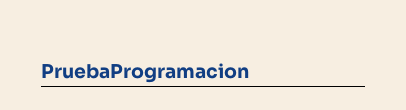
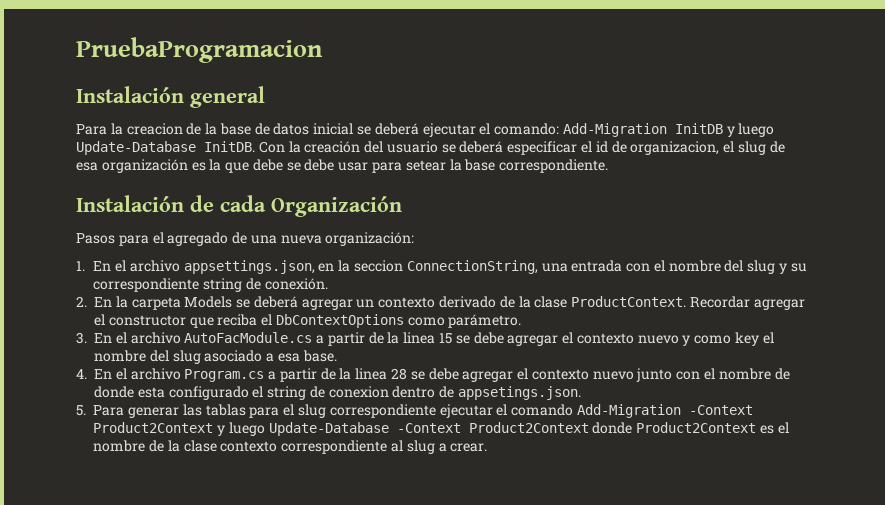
(249, 73) none -> [76,86,265,108] [76,123,775,137] [76,141,785,155] [76,159,609,173] [76,195,402,217] [76,232,415,246] [76,260,807,274] [93,278,328,292] [76,296,805,310] [94,314,522,328] [76,332,774,346] [94,350,337,364] [76,368,790,382] [94,386,582,400] [76,404,753,418] [93,422,789,436] [93,440,488,454] // Instalación general // Para la creacion de la base de datos inicial se deberá ejecutar el comando: Add-Migration InitDB y luego Update-Database InitDB. Con la creación del usuario se deberá especificar el id de organizacion, el slug de esa organización es la que debe se debe usar para setear la base correspondiente. // Instalación de cada Organización // Pasos para el agregado de una nueva organización: // 1. En el archivo appsettings.json, en la seccion ConnectionString, una entrada con el nombre del slug y su correspondiente string de conexión. // 2. En la carpeta Models se deberá agregar un contexto derivado de la clase ProductContext. Recordar agregar el constructor que reciba el DbContextOptions como parámetro. // 3. En el archivo AutoFacModule.cs a partir de la linea 15 se debe agregar el contexto nuevo y como key el nombre del slug asociado a esa base. // 4. En el archivo Program.cs a partir de la linea 28 se debe agregar el contexto nuevo junto con el nombre de donde esta configurado el string de conexion dentro de appsetings.json. // 5. Para generar las tablas para el slug correspondiente ejecutar el comando Add-Migration -Context Product2Context y luego Update-Database -Context Product2Context donde Product2Context es el nombre de la clase contexto correspondiente al slug a crear.

